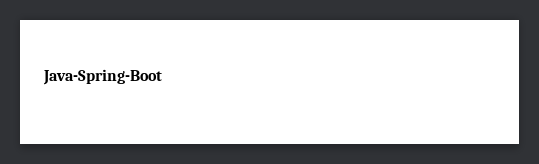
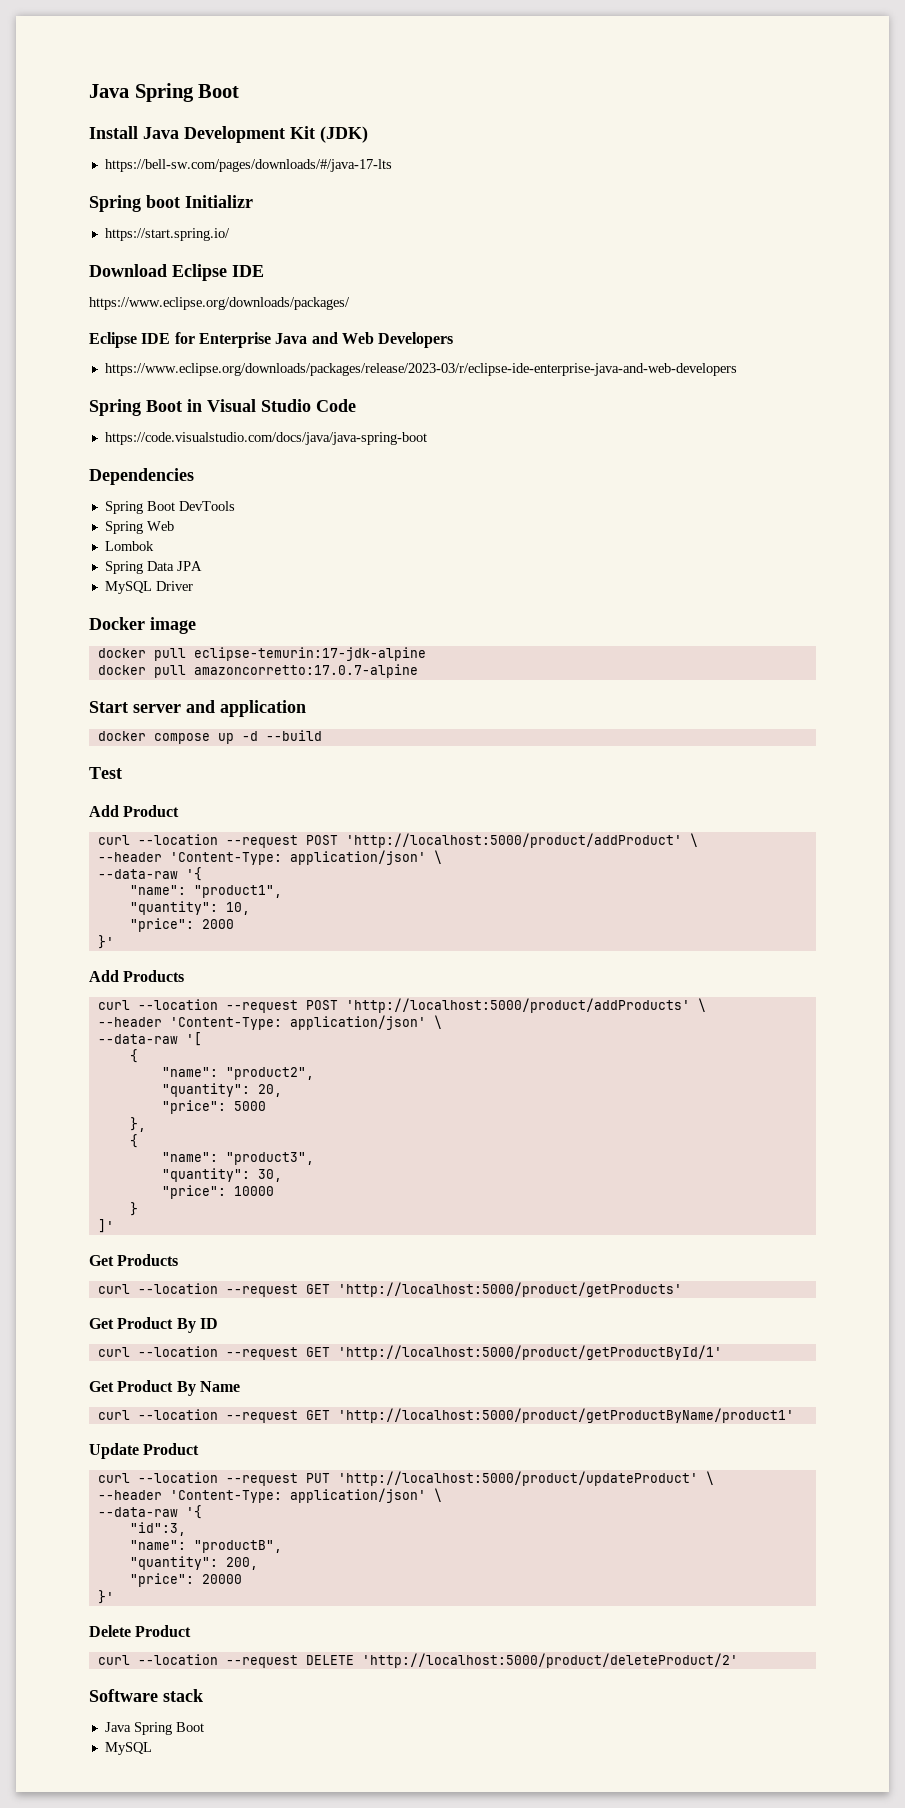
[43,69,162,85] Java-Spring-Boot -> [89,83,240,102] [89,126,368,143] [104,159,392,172] [89,195,253,212] [104,228,230,241] [89,264,264,281] [89,297,350,310] [89,332,454,348] [104,363,737,376] [89,399,356,416] [104,432,427,445] [89,468,194,485] [104,501,235,514] [104,521,174,534] [104,541,154,551] [104,561,202,574] [104,581,193,594] [89,617,196,634] [97,647,426,661] [97,664,418,678] [89,700,306,717] [97,730,322,744] [89,767,122,779] [89,805,180,817] [97,833,698,848] [97,850,442,865] [97,867,202,881] [129,885,282,898] [129,901,250,915] [129,918,234,932] [97,935,114,949] [89,970,185,982] [97,998,706,1013] [97,1015,442,1030] [97,1032,202,1046] [129,1049,138,1063] [161,1067,314,1080] [161,1083,282,1097] [161,1100,266,1114] [129,1117,146,1132] [129,1134,138,1148] [161,1152,314,1165] [161,1168,282,1182] [161,1185,274,1199] [129,1202,138,1216] [97,1219,114,1233] [89,1254,179,1266] [97,1282,682,1297] [89,1317,218,1333] [97,1345,722,1360] [89,1380,240,1396] [97,1408,794,1423] [89,1443,200,1459] [97,1471,714,1486] [97,1488,442,1503] [97,1505,202,1519] [129,1522,186,1536] [129,1540,282,1553] [129,1556,258,1570] [129,1573,242,1587] [97,1590,114,1604] [89,1625,192,1637] [97,1653,738,1668] [89,1689,203,1702] [104,1722,204,1735] [104,1742,152,1755] Java Spring Boot // Install Java Development Kit (JDK) // https://bell-sw.com/pages/downloads/#/java-17-lts // Spring boot Initializr // https://start.spring.io/ // Download Eclipse IDE // https://www.eclipse.org/downloads/packages/ // Eclipse IDE for Enterprise Java and Web Developers // https://www.eclipse.org/downloads/packages/release/2023-03/r/eclipse-ide-enterprise-java-and-web-developers // Spring Boot in Visual Studio Code // https://code.visualstudio.com/docs/java/java-spring-boot // Dependencies // Spring Boot DevTools // Spring Web // Lombok // Spring Data JPA // MySQL Driver // Docker image // docker pull eclipse-temurin:17-jdk-alpine // docker pull amazoncorretto:17.0.7-alpine // Start server and application // docker compose up -d --build // Test // Add Product // curl --location --request POST 'http://localhost:5000/product/addProduct' \ // --header 'Content-Type: application/json' \ // --data-raw '{ // "name": "product1", // "quantity": 10, // "price": 2000 // }' // Add Products // curl --location --request POST 'http://localhost:5000/product/addProducts' \ // --header 'Content-Type: application/json' \ // --data-raw '[ // { // "name": "product2", // "quantity": 20, // "price": 5000 // }, // { // "name": "product3", // "quantity": 30, // "price": 10000 // } // ]' // Get Products // curl --location --request GET 'http://localhost:5000/product/getProducts' // Get Product By ID // curl --location --request GET 'http://localhost:5000/product/getProductById/1' // Get Product By Name // curl --location --request GET 'http://localhost:5000/product/getProductByName/product1' // Update Product // curl --location --request PUT 'http://localhost:5000/product/updateProduct' \ // --header 'Content-Type: application/json' \ // --data-raw '{ // "id":3, // "name": "productB", // "quantity": 200, // "price": 20000 // }' // Delete Product // curl --location --request DELETE 'http://localhost:5000/product/deleteProduct/2' // Software stack // Java Spring Boot // MySQL

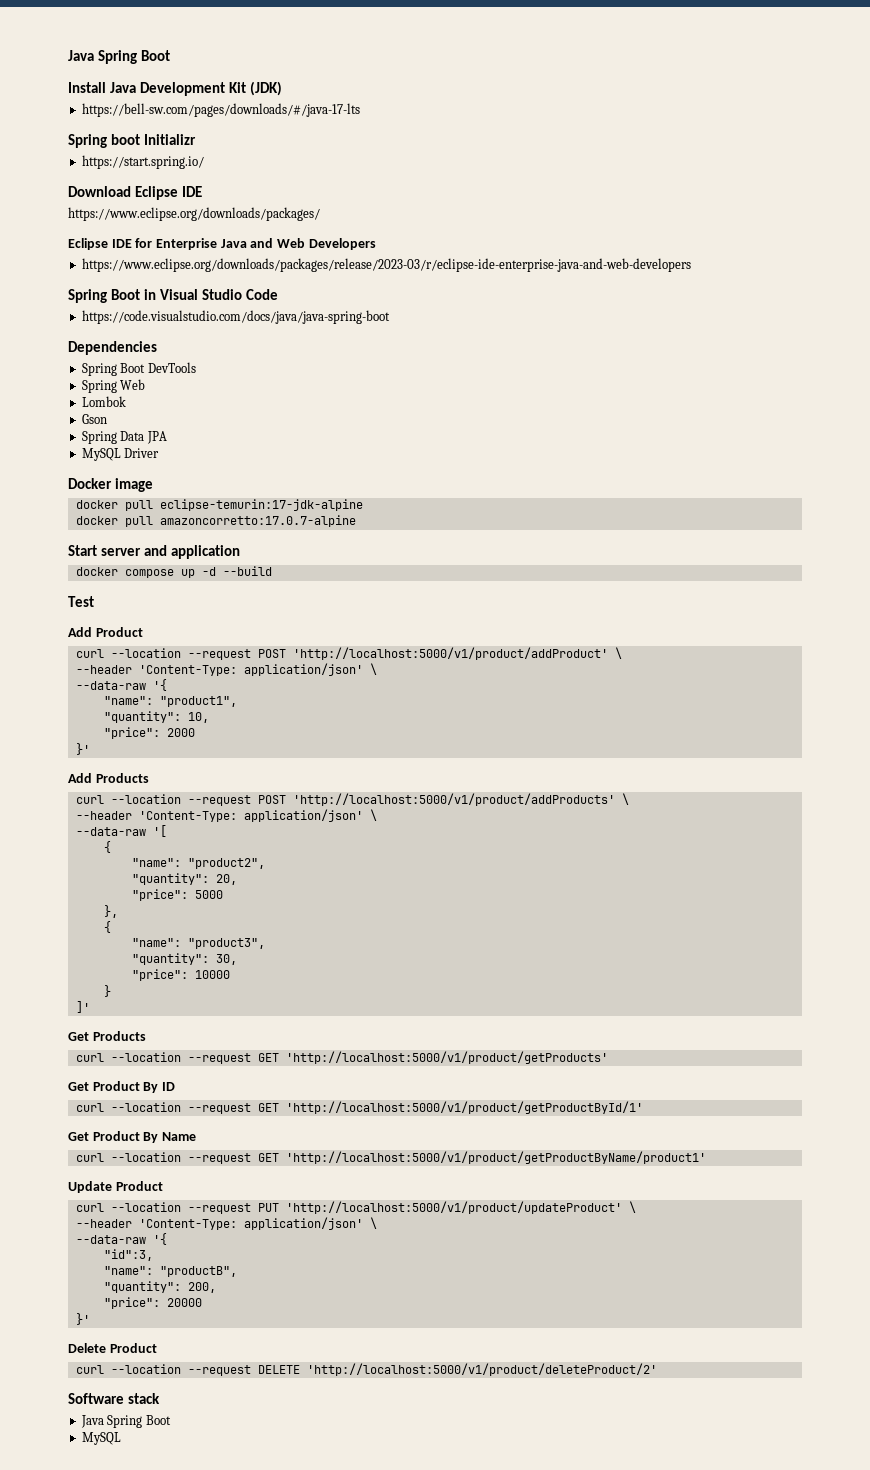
(154, 546) none -> [81,414,107,424] // Gson
[345,833,682,848] 'http://localhost:5000/product/addProduct' -> [292,647,608,660] 'http://localhost:5000/v1/product/addProduct'
[345,998,690,1013] 'http://localhost:5000/product/addProducts' -> [292,793,615,806] 'http://localhost:5000/v1/product/addProducts'
[337,1282,682,1297] 'http://localhost:5000/product/getProducts' -> [285,1051,608,1064] 'http://localhost:5000/v1/product/getProducts'
[337,1345,722,1360] 'http://localhost:5000/product/getProductById/1' -> [285,1101,643,1114] 'http://localhost:5000/v1/product/getProductById/1'
[337,1408,794,1423] 'http://localhost:5000/product/getProductByName/product1' -> [285,1151,706,1164] 'http://localhost:5000/v1/product/getProductByName/product1'
[337,1471,698,1486] 'http://localhost:5000/product/updateProduct' -> [285,1201,622,1214] 'http://localhost:5000/v1/product/updateProduct'
[361,1653,738,1668] 'http://localhost:5000/product/deleteProduct/2' -> [306,1363,657,1376] 'http://localhost:5000/v1/product/deleteProduct/2'

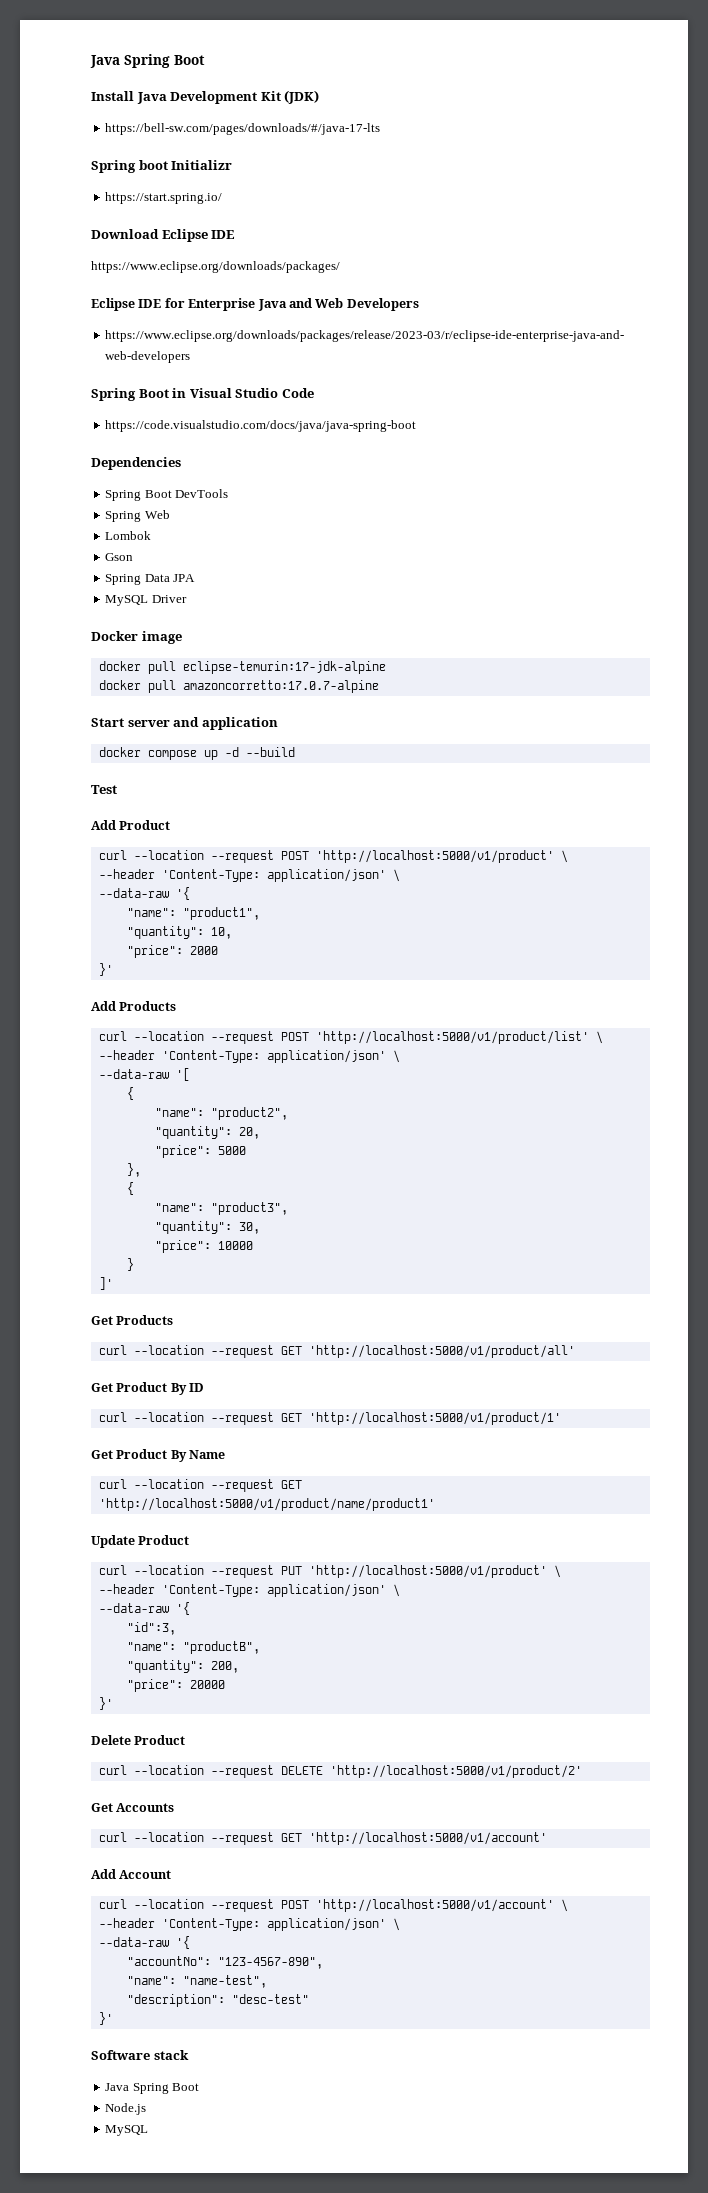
[292,647,608,660] 'http://localhost:5000/v1/product/addProduct' -> [315,850,554,863] 'http://localhost:5000/v1/product'
[292,793,615,806] 'http://localhost:5000/v1/product/addProducts' -> [315,1031,589,1044] 'http://localhost:5000/v1/product/list'
[285,1051,608,1064] 'http://localhost:5000/v1/product/getProducts' -> [308,1345,575,1358] 'http://localhost:5000/v1/product/all'
[285,1101,643,1114] 'http://localhost:5000/v1/product/getProductById/1' -> [308,1412,561,1425] 'http://localhost:5000/v1/product/1'
[285,1151,706,1164] 'http://localhost:5000/v1/product/getProductByName/product1' -> [98,1498,435,1511] 'http://localhost:5000/v1/product/name/product1'
[285,1201,622,1214] 'http://localhost:5000/v1/product/updateProduct' -> [308,1565,547,1578] 'http://localhost:5000/v1/product'
[306,1363,657,1376] 'http://localhost:5000/v1/product/deleteProduct/2' -> [329,1765,582,1778] [91,1803,175,1812] [98,1832,547,1845] [91,1869,172,1879] [98,1899,568,1912] [98,1918,400,1931] [98,1936,190,1949] [126,1956,323,1969] [126,1975,267,1988] [126,1994,309,2007] [98,2012,113,2025] 'http://localhost:5000/v1/product/2' // Get Accounts // curl --location --request GET 'http://localhost:5000/v1/account' // Add Account // curl --location --request POST 'http://localhost:5000/v1/account' \ // --header 'Content-Type: application/json' \ // --data-raw '{ // "accountNo": "123-4567-890", // "name": "name-test", // "description": "desc-test" // }'
(171, 1420) none -> [105,2103,147,2115] // Node.js

